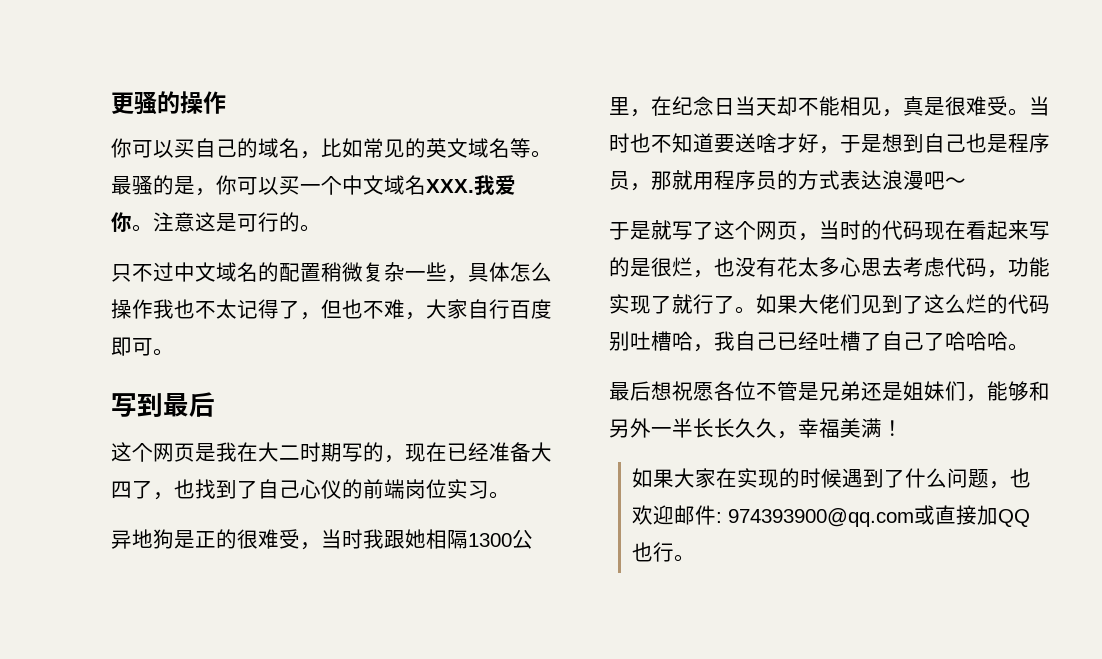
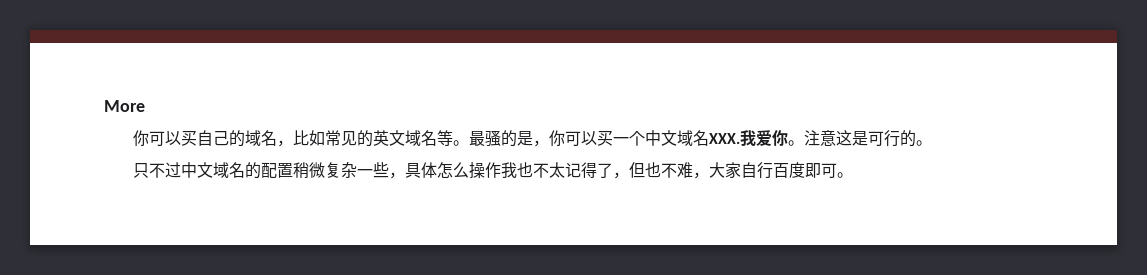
[111,91,226,115] 更骚的操作 -> [104,100,145,112] More
[111,392,215,417] [111,442,552,463] [111,479,510,500] [111,529,533,550] [609,96,1050,117] [609,133,1050,154] [609,170,966,191] [609,220,1050,241] [609,257,1050,278] [609,294,1050,314] [609,331,1029,352] [609,381,1050,402] [609,418,903,439] [632,468,1032,489] [632,505,1031,527] [632,542,696,562] // 写到最后 // 这个网页是我在大二时期写的，现在已经准备大四了，也找到了自己心仪的前端岗位实习。 // 异地狗是正的很难受，当时我跟她相隔1300公里，在纪念日当天却不能相见，真是很难受。当时也不知道要送啥才好，于是想到自己也是程序员，那就用程序员的方式表达浪漫吧～ // 于是就写了这个网页，当时的代码现在看起来写的是很烂，也没有花太多心思去考虑代码，功能实现了就行了。如果大佬们见到了这么烂的代码别吐槽哈，我自己已经吐槽了自己了哈哈哈。 // 最后想祝愿各位不管是兄弟还是姐妹们，能够和另外一半长长久久，幸福美满！ // 如果大家在实现的时候遇到了什么问题，也欢迎邮件: 974393900@qq.com或直接加QQ也行。 -> (854, 175) none

